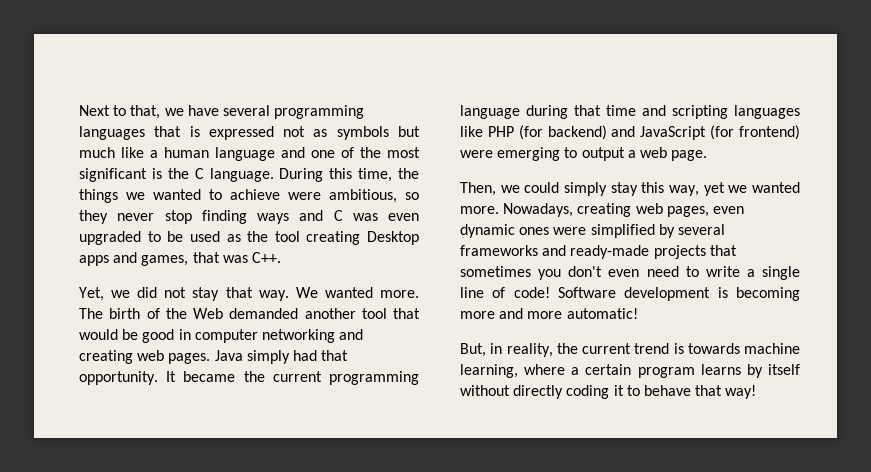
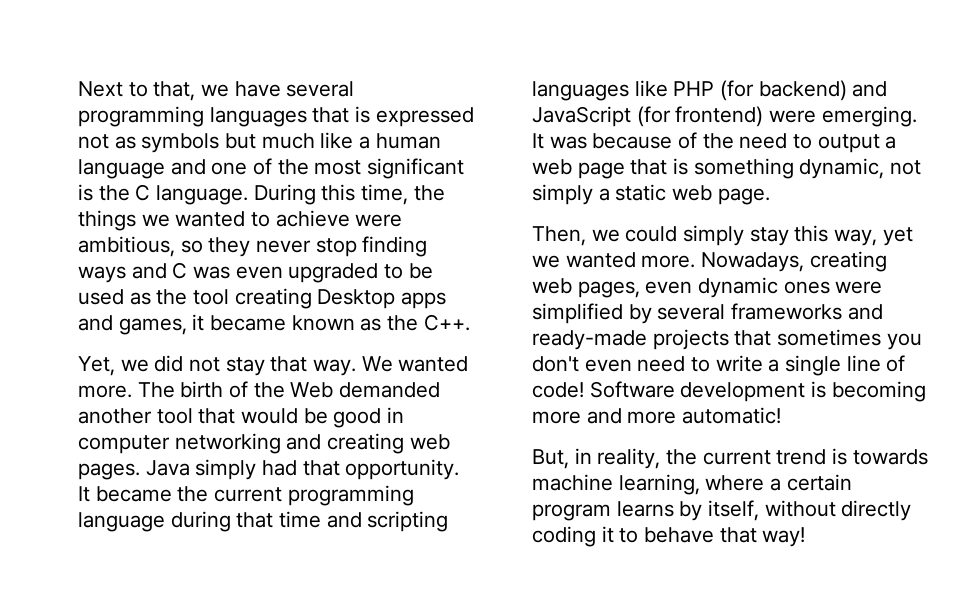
[192,252,248,263] that was -> [192,314,419,331] it became known as the
[497,147,636,161] emerging to output a -> [821,106,917,127] [532,132,897,153] [532,158,922,179] [532,184,667,205] emerging. It was because of the need to output a web page that is something dynamic, not simply a static
[768,364,800,375] itself -> [708,500,760,521] itself,

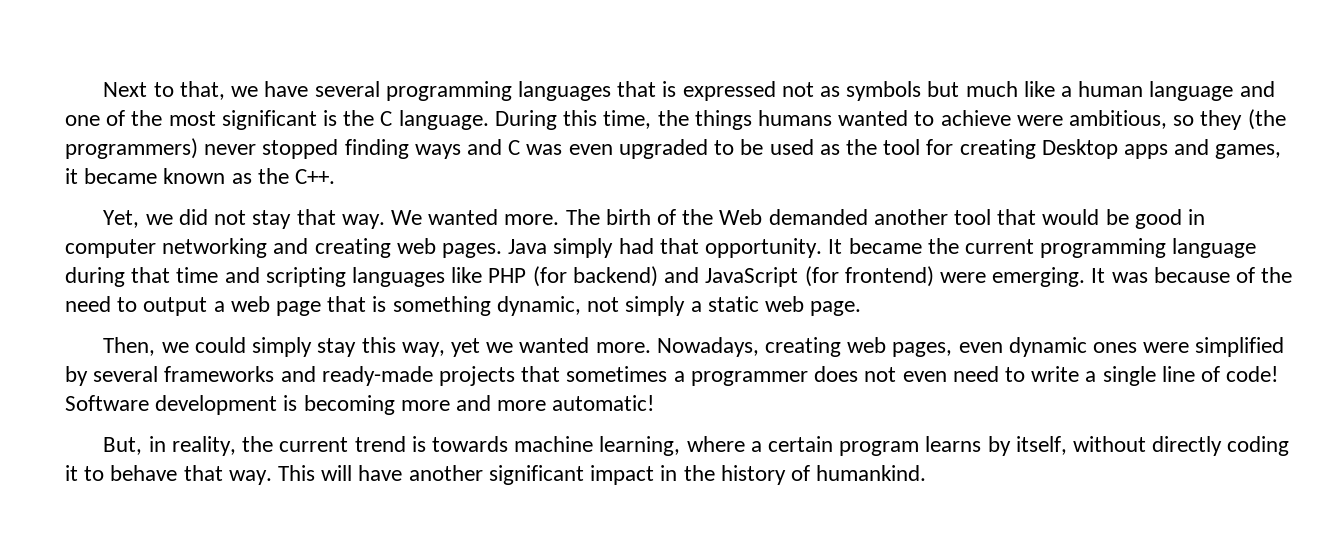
[141,214,170,227] we -> [757,110,832,126] humans
[256,238,357,257] never stop -> [1247,109,1286,130] [65,138,339,159] (the programmers) never stopped
(230, 297) none -> [926,139,954,155] for
[886,333,922,350] [532,356,579,372] you don't -> [673,366,897,386] a programmer does not
[762,527,806,547] way! -> [228,465,927,485] way. This will have another significant impact in the history of humankind.

